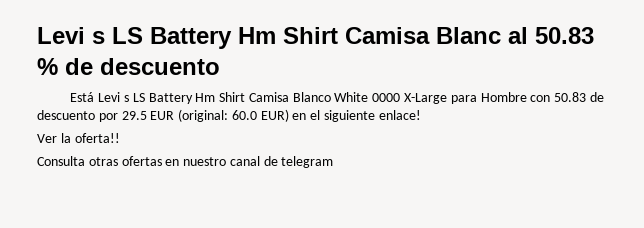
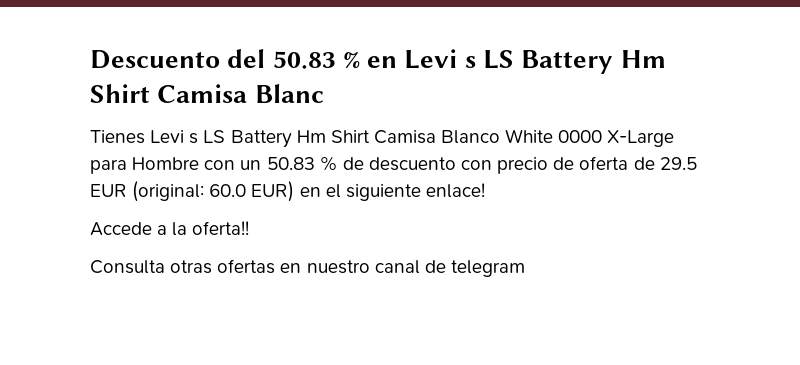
(37, 35) none -> [90,49,398,69] Descuento del 50.83 % en
[508,27,594,44] [37,58,220,75] [70,92,95,102] al 50.83 % de descuento // Está -> [90,130,145,144] // Tienes
[554,92,604,102] [37,110,118,122] 50.83 de descuento por -> [240,156,655,174] un 50.83 % de descuento con precio de oferta de
[37,134,57,143] Ver -> [90,222,168,236] Accede a

